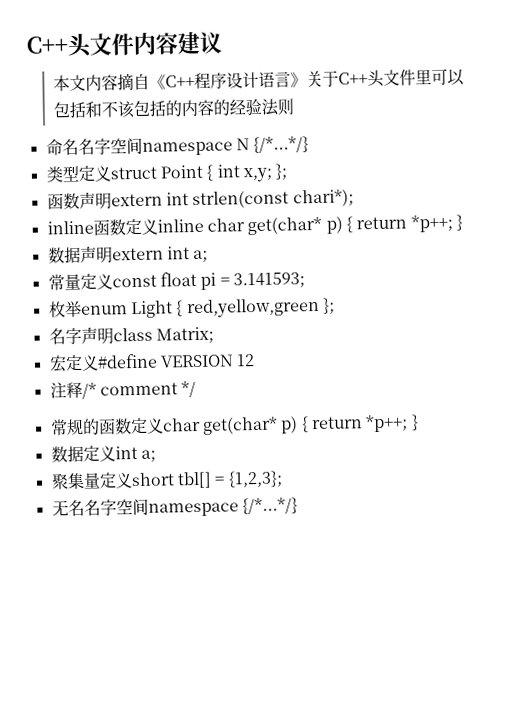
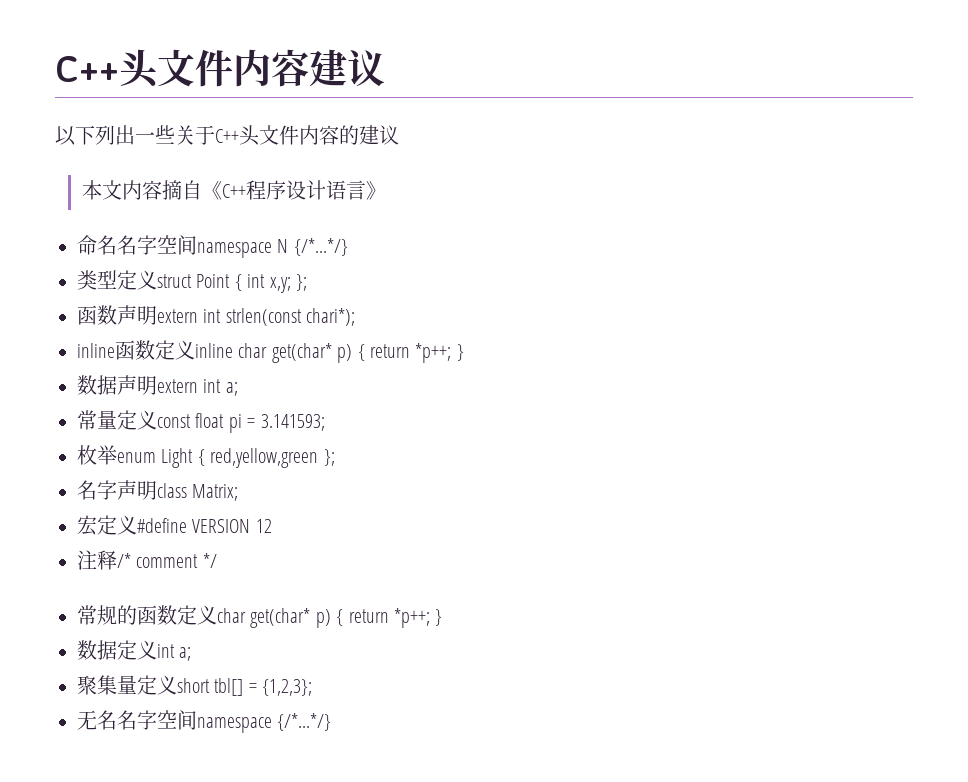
(222, 42) none -> [55,125,399,146] // 以下列出一些关于C++头文件内容的建议
[305,68,465,88] [52,98,294,119] 关于C++头文件里可以包括和不该包括的内容的经验法则 -> (387, 190) none

